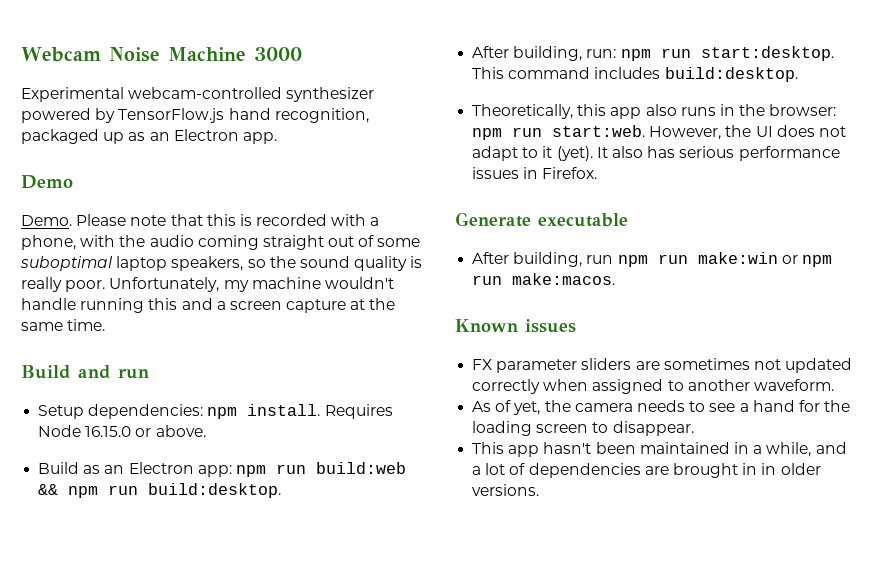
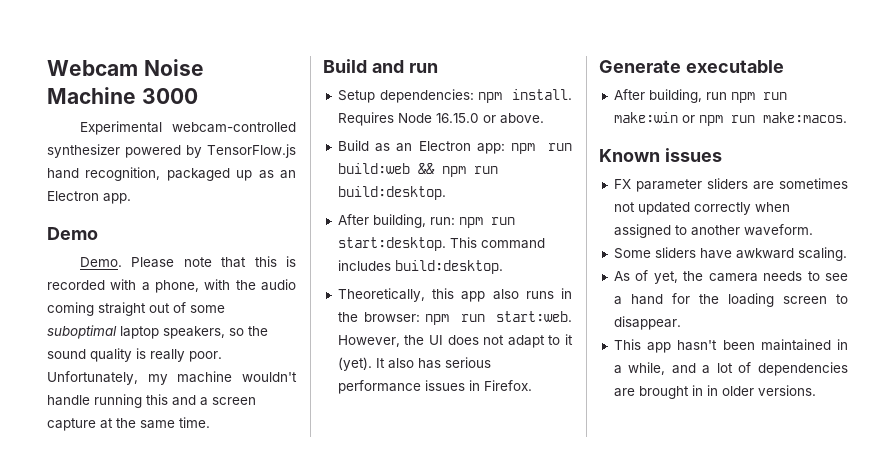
(834, 385) none -> [613,247,847,261] // Some sliders have awkward scaling.

